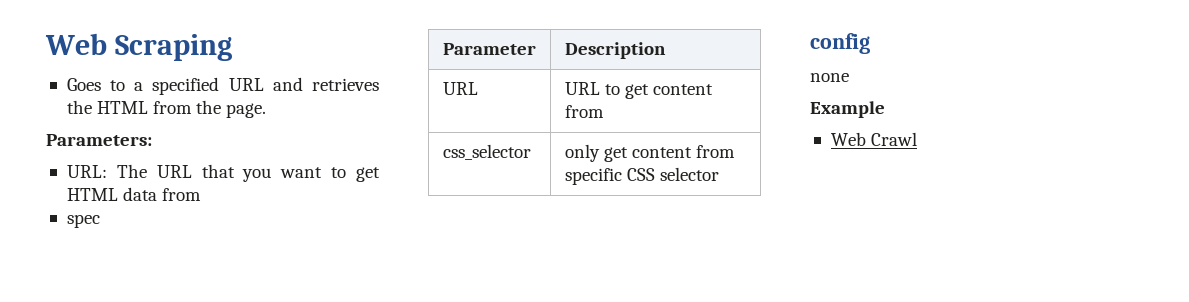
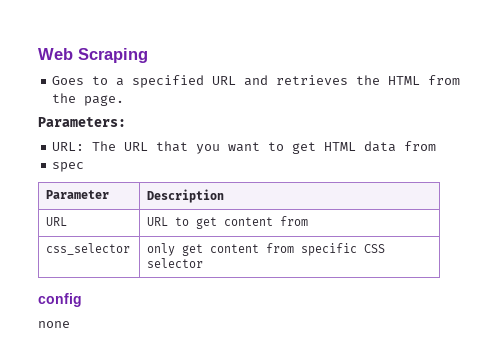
[810,101,885,118] [830,132,918,146] // Example // Web Crawl -> (70, 324) none

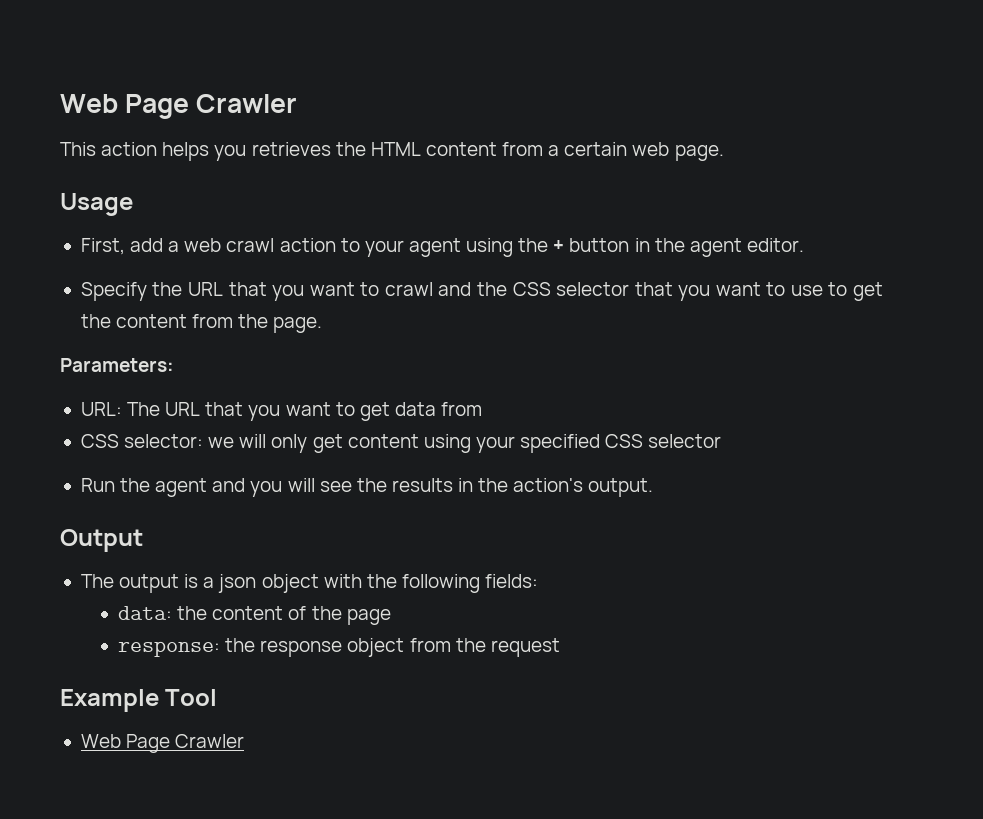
[38,48,148,63] [52,75,421,88] Web Scraping // Goes to a specified URL and retrieves the HTML -> [60,94,298,119] [60,142,724,161] [60,193,133,216] [80,238,804,257] [80,282,884,301] [80,314,188,328] Web Page Crawler // This action helps you retrieves the HTML content from a certain web page. // Usage // First, add a web crawl action to your agent using the + button in the agent editor. // Specify the URL that you want to crawl and the CSS selector that you want to use to get the content
[324,142,357,151] HTML -> (390, 411) none
[52,162,85,172] [46,190,110,199] [147,189,225,203] [46,217,68,226] [147,216,309,229] [46,243,131,255] [147,243,386,256] [147,258,204,268] [38,293,82,307] [38,321,70,328] spec // Parameter | Description // URL | URL to get content from // css_selector | only get content from specific CSS selector // config // none -> [80,434,722,453] [80,478,654,497] [60,529,143,552] [80,574,539,593] [117,606,391,625] [117,638,560,657] [60,689,218,712] [80,734,245,753] CSS selector: we will only get content using your specified CSS selector // Run the agent and you will see the results in the action's output. // Output // The output is a json object with the following fields: // data: the content of the page // response: the response object from the request // Example Tool // Web Page Crawler

